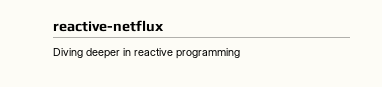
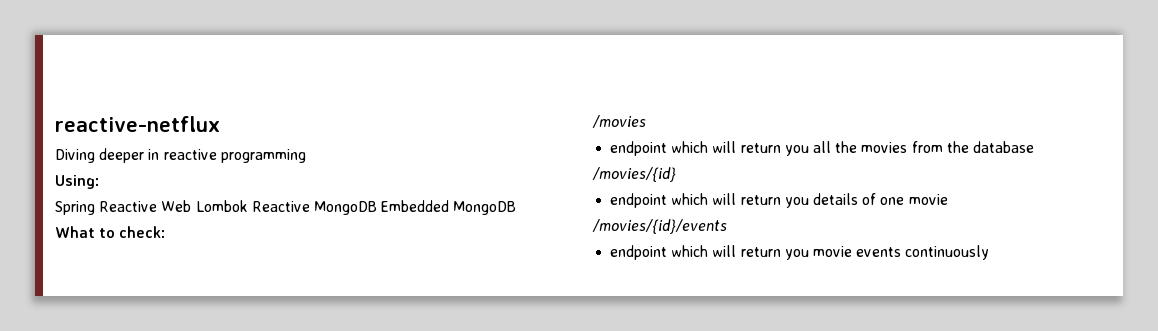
(240, 53) none -> [55,175,99,189] [55,200,517,215] [55,226,166,238] [592,115,646,128] [610,141,1034,156] [592,167,676,182] [610,193,948,208] [592,219,727,234] [610,245,990,260] // Using: // Spring Reactive Web Lombok Reactive MongoDB Embedded MongoDB // What to check: // /movies // endpoint which will return you all the movies from the database // /movies/{id} // endpoint which will return you details of one movie // /movies/{id}/events // endpoint which will return you movie events continuously

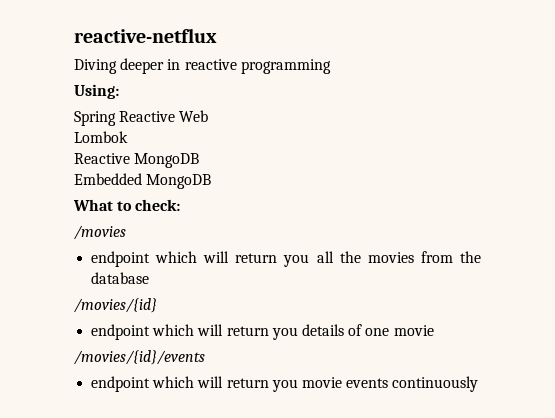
(192, 206) none -> (209, 116) //
(248, 206) none -> (128, 137) //
(377, 208) none -> (200, 160) //

